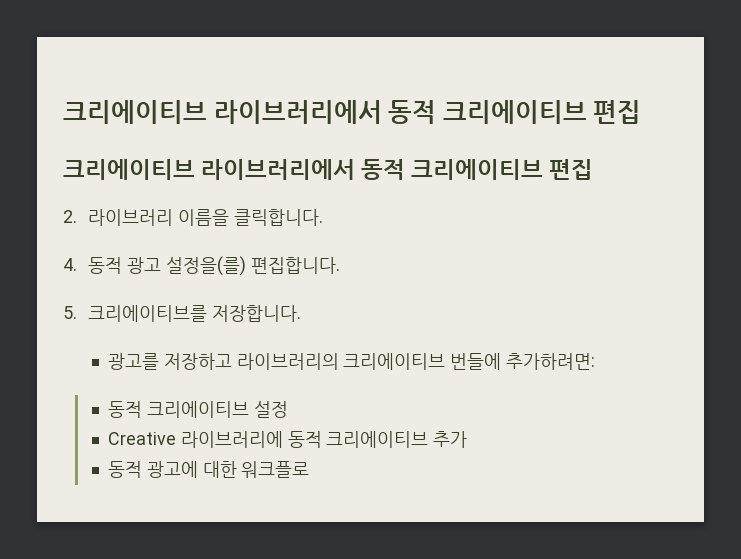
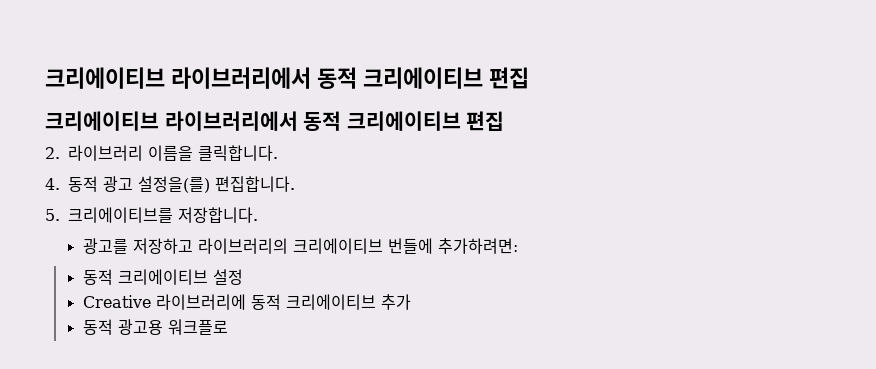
[146,461,237,478] 광고에 대한 -> [117,319,163,335] 광고용

